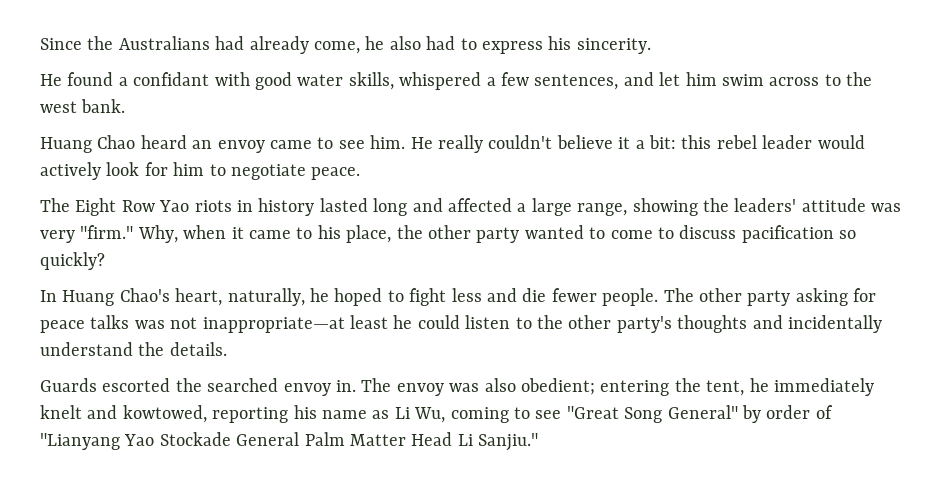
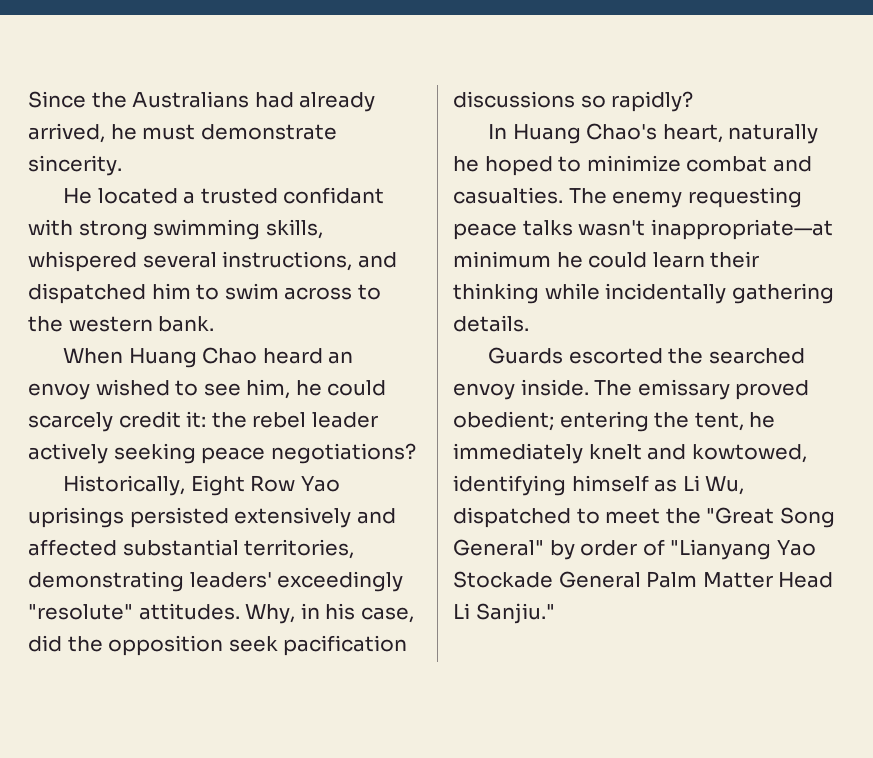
[314,36,651,54] [40,72,717,90] come, he also had to express his sincerity. // He found a confidant with good water skills, whispered a few sentences, and let him -> [28,123,337,143] [28,155,122,176] [63,187,385,204] [28,219,323,240] [28,251,397,272] [28,283,220,304] arrived, he must demonstrate sincerity. // He located a trusted confidant with strong swimming skills, whispered several instructions, and dispatched him to
[40,101,77,113] west -> [68,316,153,332] western
(126, 106) none -> [63,348,124,364] When
[270,135,865,153] [40,162,361,180] [40,198,902,216] [40,225,857,243] [40,252,105,270] came to see him. He really couldn't believe it a bit: this rebel leader would actively look for him to negotiate peace. // The Eight Row Yao riots in history lasted long and affected a large range, showing the leaders' attitude was very "firm." Why, when it came to his place, the other party wanted to come to discuss pacification so quickly? -> [95,379,387,399] [28,411,378,432] [28,443,416,464] [63,475,340,496] [28,507,396,528] [28,539,355,559] [28,571,404,592] [28,603,414,624] [28,635,408,656] [453,91,694,112] wished to see him, he could scarcely credit it: the rebel leader actively seeking peace negotiations? // Historically, Eight Row Yao uprisings persisted extensively and affected substantial territories, demonstrating leaders' exceedingly "resolute" attitudes. Why, in his case, did the opposition seek pacification discussions so rapidly?
[227,288,305,306] naturally, -> [728,124,819,144] naturally
[409,288,877,306] [40,315,882,333] [40,342,165,356] fight less and die fewer people. The other party asking for peace talks was not inappropriate—at least he could listen to the other party's thoughts and incidentally understand the -> [586,155,812,172] [453,187,802,208] [453,219,833,240] [453,251,760,268] [453,283,834,304] minimize combat and casualties. The enemy requesting peace talks wasn't inappropriate—at minimum he could learn their thinking while incidentally gathering
[336,378,516,396] in. The envoy was also -> [520,379,810,400] inside. The emissary proved
[212,405,562,423] reporting his name as Li Wu, coming to see -> [453,475,745,496] [453,507,701,528] identifying himself as Li Wu, dispatched to meet the

